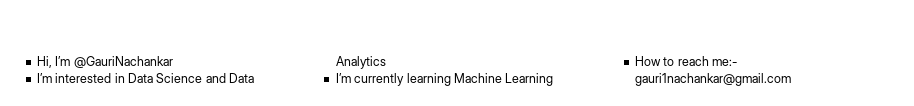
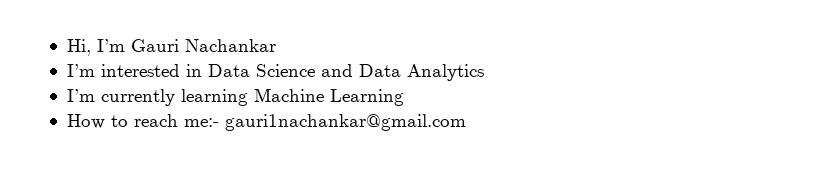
[73,56,173,68] @GauriNachankar -> [130,39,276,52] Gauri Nachankar

